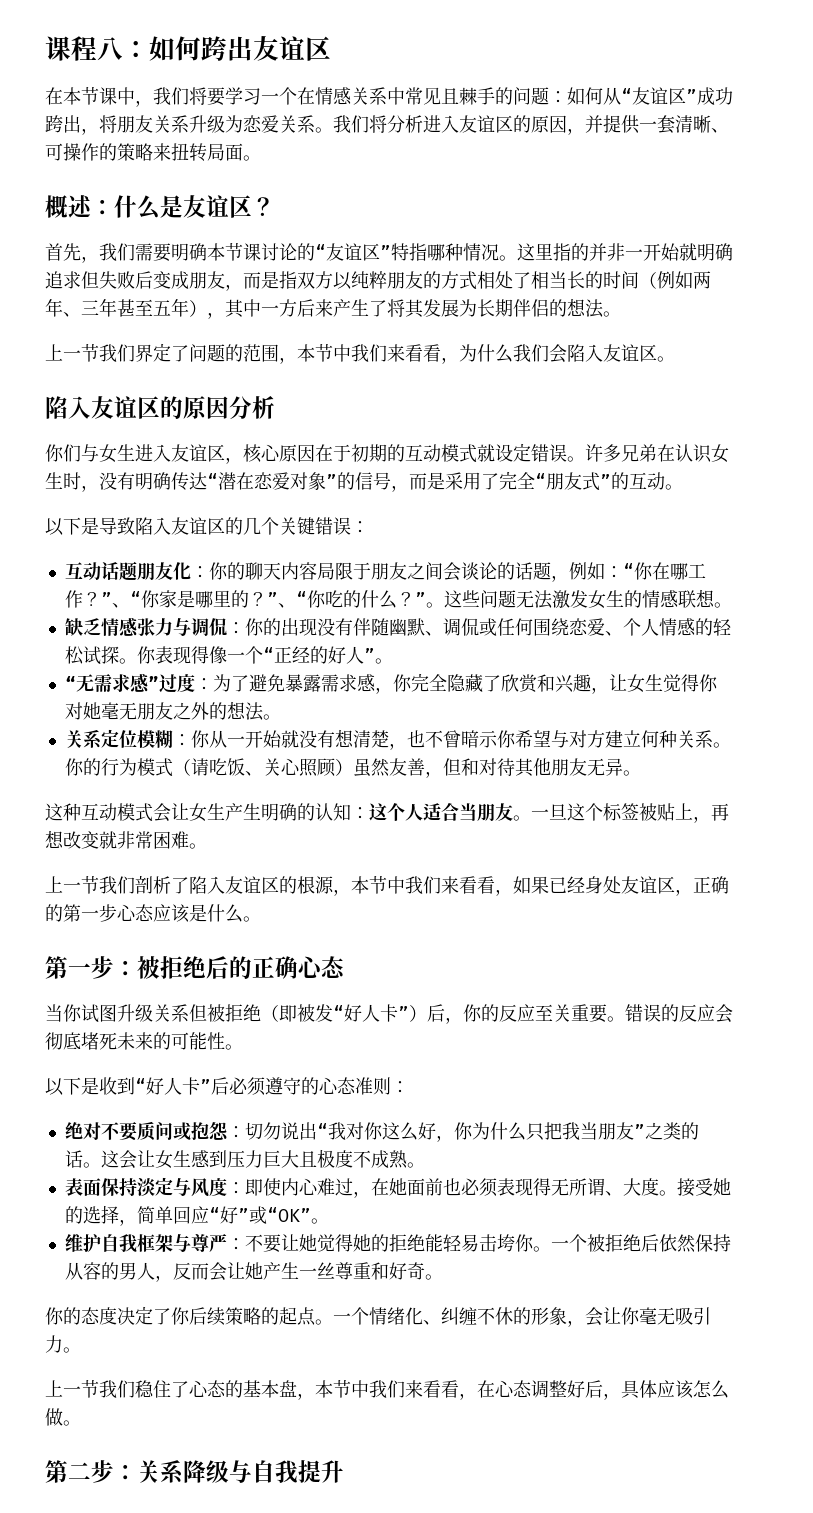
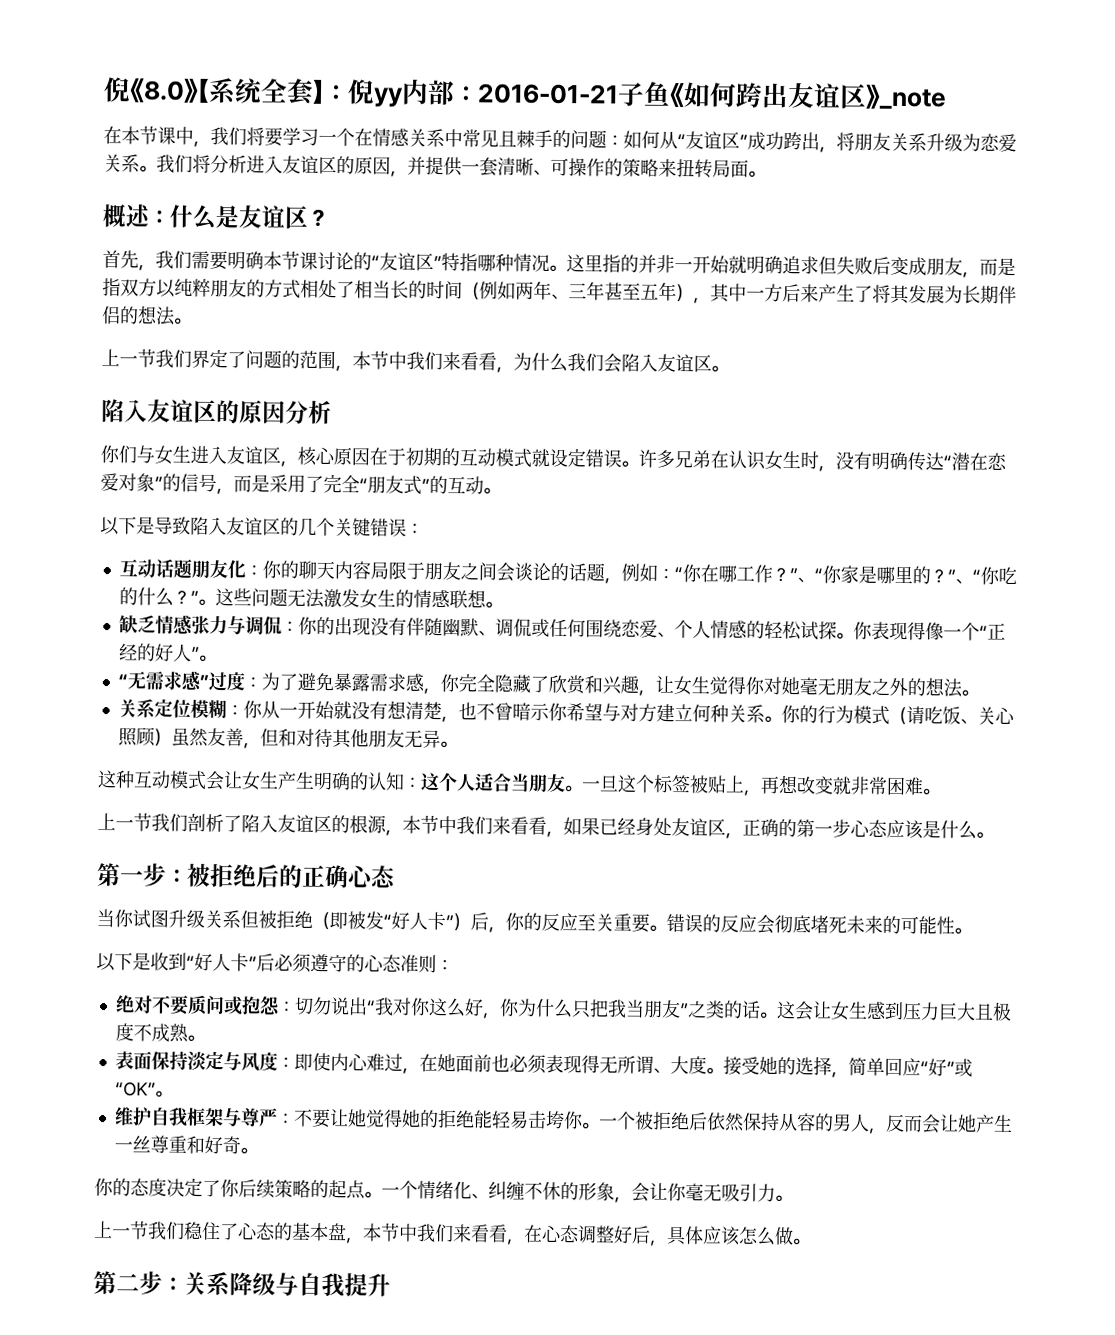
[45,36,149,61] 课程八： -> [103,77,685,108] 倪《8.0》【系统全套】：倪yy内部：2016-01-21子鱼《
(331, 48) none -> [865,84,947,110] 》_note

